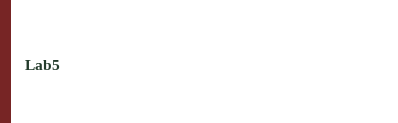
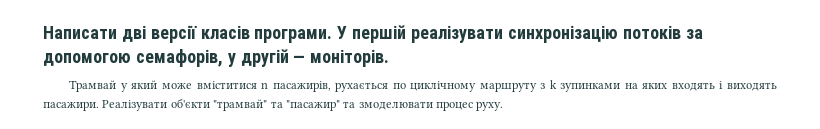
[25,60,60,70] Lab5 -> [43,25,703,43] [43,49,390,67] [69,80,778,92] [43,98,504,111] Написати дві версії класів програми. У першій реалізувати синхронізацію потоків за допомогою семафорів, у другій — моніторів. // Трамвай у який може вміститися n пасажирів, рухається по циклічному маршруту з k зупинками на яких входять і виходять пасажири. Реалізувати об'єкти "трамвай" та "пасажир" та змоделювати процес руху.

